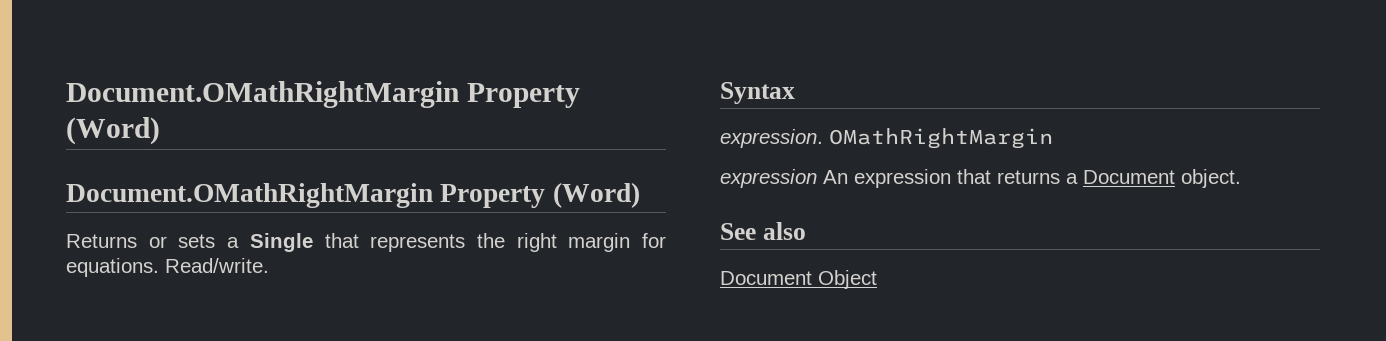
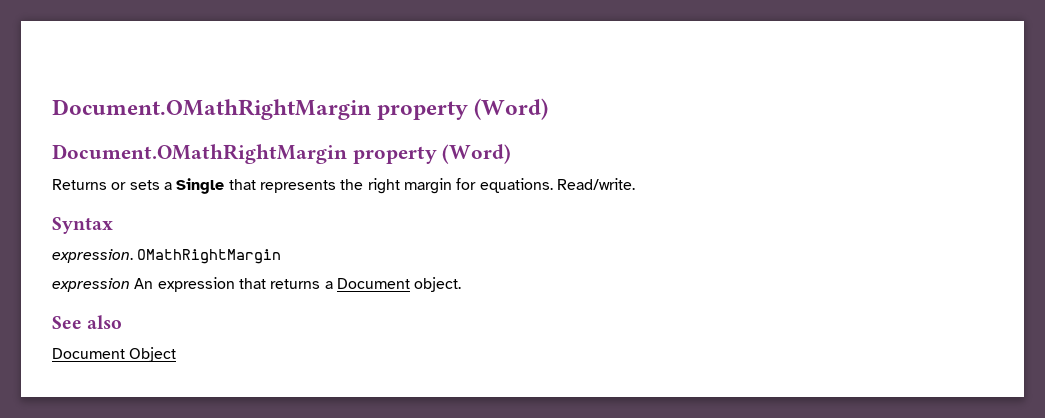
[66,81,580,108] Document.OMathRightMargin Property -> [52,99,469,120] Document.OMathRightMargin property
[440,184,546,208] Property -> [352,146,437,164] property

